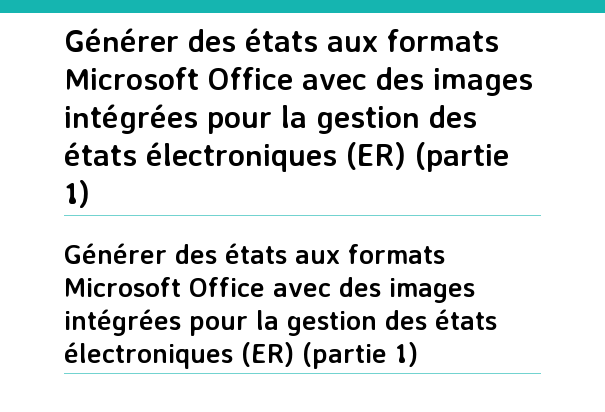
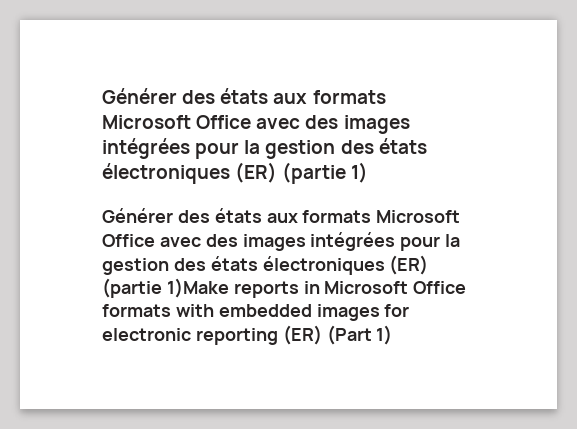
(387, 355) none -> [166,278,467,298] [102,304,410,321] [102,325,372,345] 1)Make reports in Microsoft Office formats with embedded images for electronic reporting (ER) (Part

